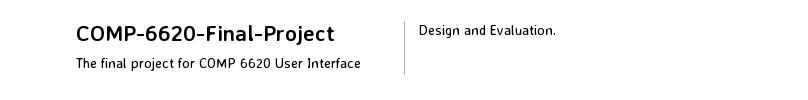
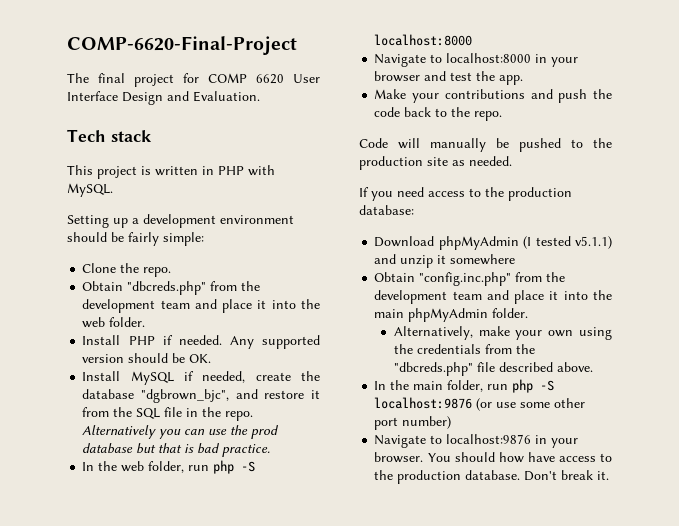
(556, 30) none -> [67,129,152,142] [67,165,275,179] [67,183,113,197] [67,214,294,228] [67,232,204,246] [82,263,172,277] [82,281,261,295] [82,299,320,313] [82,317,146,328] [82,335,320,349] [82,353,212,363] [82,371,320,385] [82,389,320,403] [82,407,254,421] [82,425,280,439] [82,443,271,457] [82,460,256,474] [374,34,473,46] [374,53,579,67] [374,71,524,85] [374,89,612,103] [374,107,503,121] [359,138,612,152] [359,156,512,170] [359,187,572,201] [359,205,414,215] [374,236,612,250] [374,254,516,268] [374,272,566,286] [374,290,612,304] [374,308,529,322] [393,326,612,340] [393,344,535,354] [393,362,593,376] [374,379,555,393] [374,397,586,411] [374,416,452,430] [374,434,579,448] [374,452,612,463] [374,470,610,484] // Tech stack // This project is written in PHP with MySQL. // Setting up a development environment should be fairly simple: // Clone the repo. // Obtain "dbcreds.php" from the development team and place it into the web folder. // Install PHP if needed. Any supported version should be OK. // Install MySQL if needed, create the database "dgbrown_bjc", and restore it from the SQL file in the repo. Alternatively you can use the prod database but that is bad practice. // In the web folder, run php -S localhost:8000 // Navigate to localhost:8000 in your browser and test the app. // Make your contributions and push the code back to the repo. // Code will manually be pushed to the production site as needed. // If you need access to the production database: // Download phpMyAdmin (I tested v5.1.1) and unzip it somewhere // Obtain "config.inc.php" from the development team and place it into the main phpMyAdmin folder. // Alternatively, make your own using the credentials from the "dbcreds.php" file described above. // In the main folder, run php -S localhost:9876 (or use some other port number) // Navigate to localhost:9876 in your browser. You should how have access to the production database. Don't break it.

